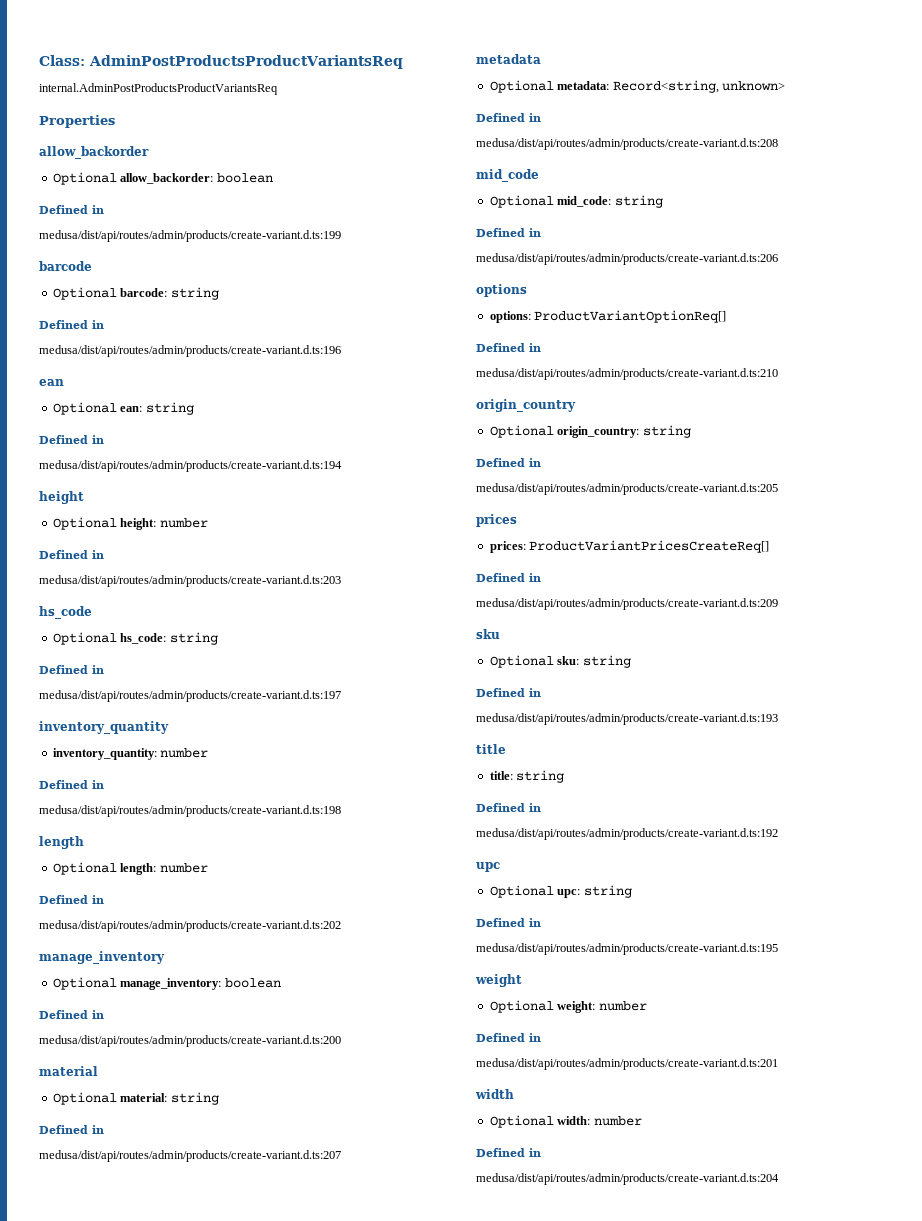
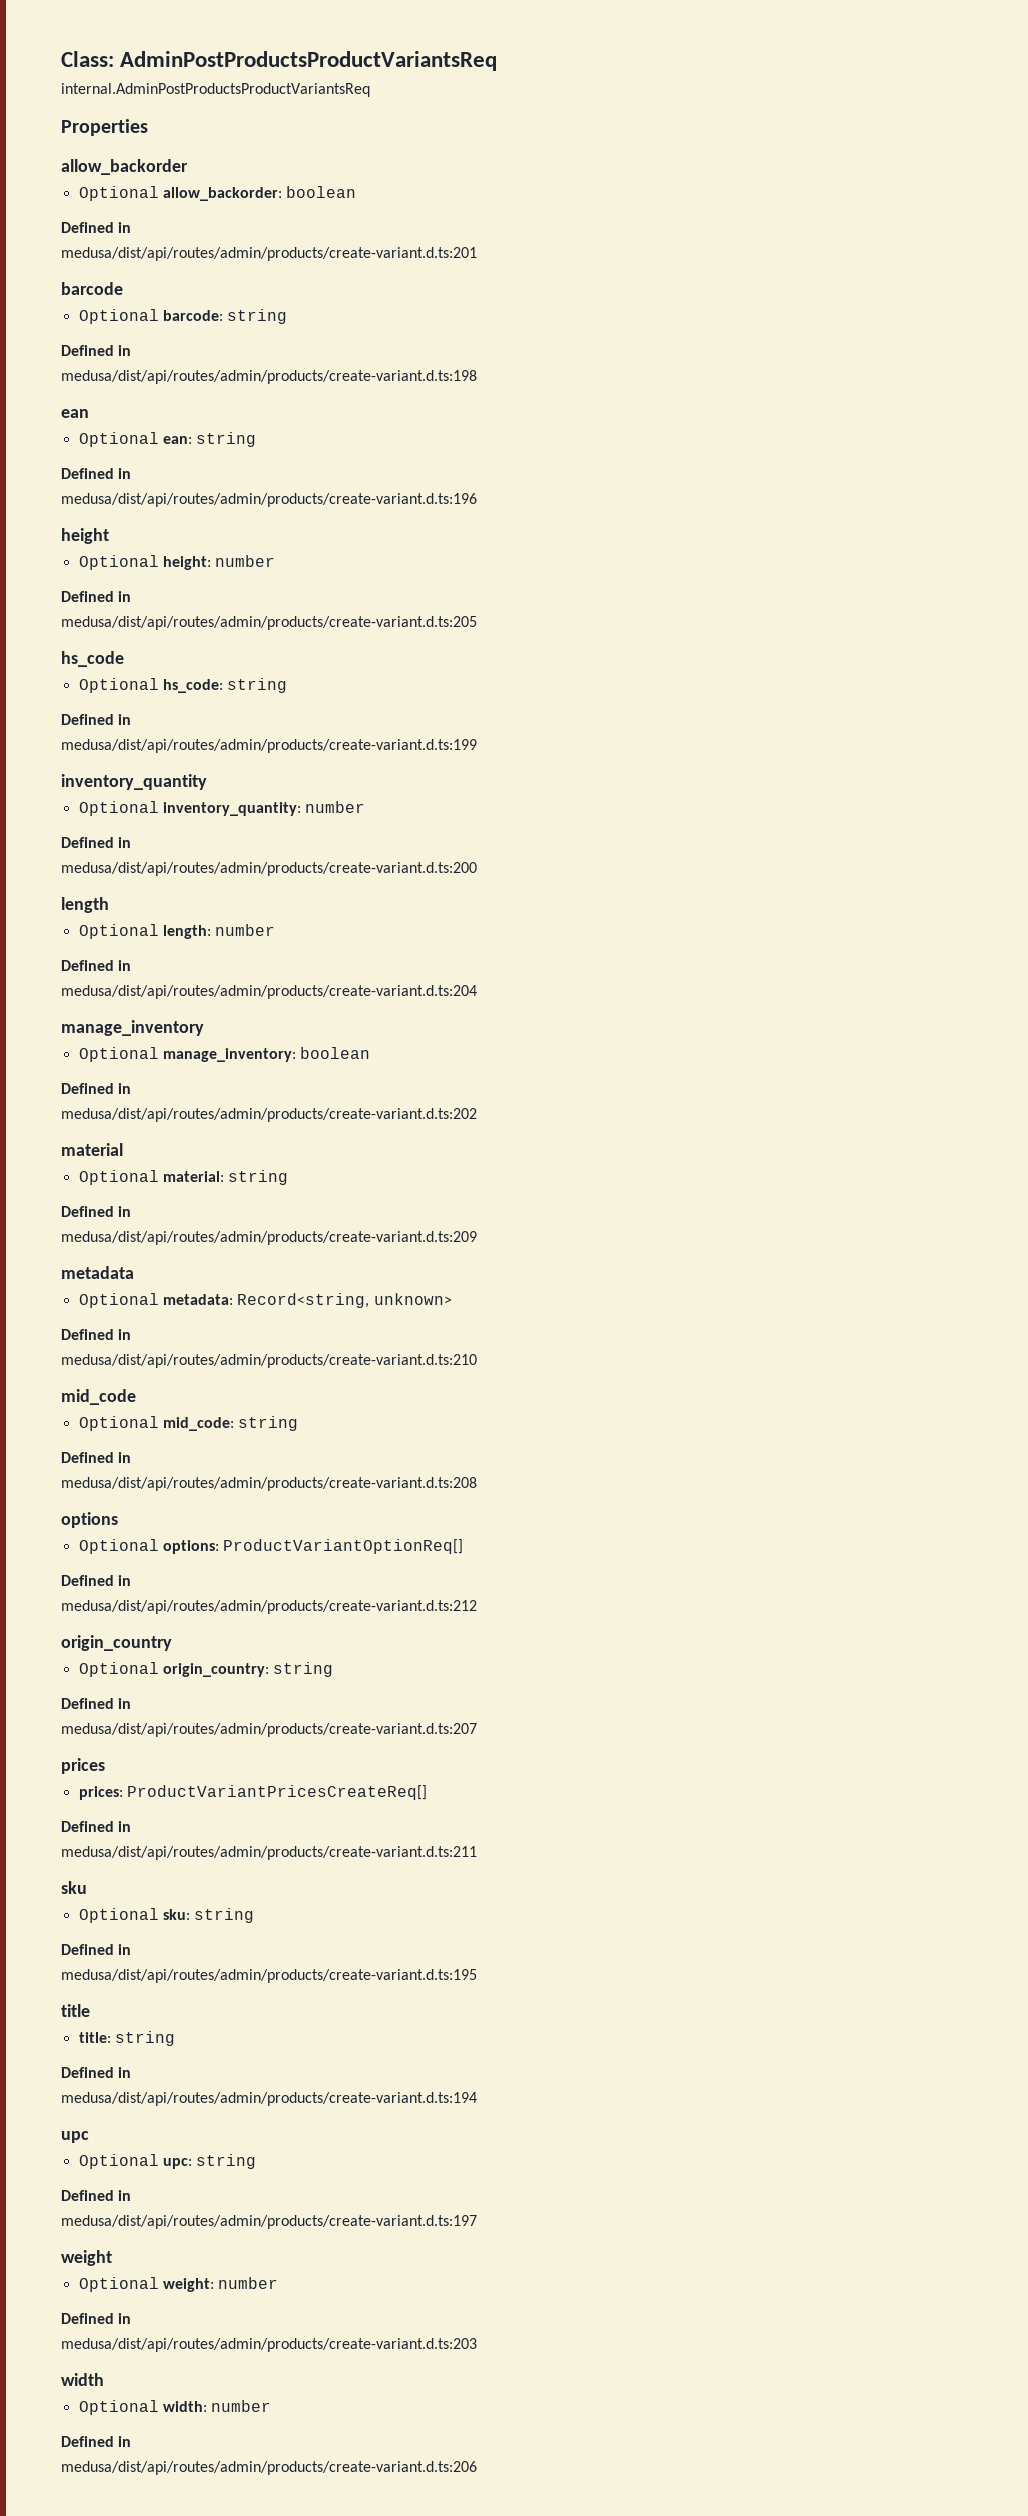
[39,230,341,242] medusa/dist/api/routes/admin/products/create-variant.d.ts:199 -> [61,247,477,261] medusa/dist/api/routes/admin/products/create-variant.d.ts:201
[39,345,341,357] medusa/dist/api/routes/admin/products/create-variant.d.ts:196 -> [61,370,477,384] medusa/dist/api/routes/admin/products/create-variant.d.ts:198
[39,460,342,472] medusa/dist/api/routes/admin/products/create-variant.d.ts:194 -> [61,493,477,507] medusa/dist/api/routes/admin/products/create-variant.d.ts:196
[39,575,341,587] medusa/dist/api/routes/admin/products/create-variant.d.ts:203 -> [61,616,477,630] medusa/dist/api/routes/admin/products/create-variant.d.ts:205
[39,690,341,702] medusa/dist/api/routes/admin/products/create-variant.d.ts:197 -> [61,739,477,753] medusa/dist/api/routes/admin/products/create-variant.d.ts:199
(169, 727) none -> [78,801,159,816] Optional
[39,805,341,817] medusa/dist/api/routes/admin/products/create-variant.d.ts:198 -> [61,862,477,876] medusa/dist/api/routes/admin/products/create-variant.d.ts:200
[39,920,341,932] medusa/dist/api/routes/admin/products/create-variant.d.ts:202 -> [61,985,477,999] medusa/dist/api/routes/admin/products/create-variant.d.ts:204
[39,1035,341,1047] medusa/dist/api/routes/admin/products/create-variant.d.ts:200 -> [61,1108,477,1122] medusa/dist/api/routes/admin/products/create-variant.d.ts:202
[39,1150,341,1162] medusa/dist/api/routes/admin/products/create-variant.d.ts:207 -> [61,1231,477,1245] medusa/dist/api/routes/admin/products/create-variant.d.ts:209
[476,138,778,150] medusa/dist/api/routes/admin/products/create-variant.d.ts:208 -> [61,1354,477,1368] medusa/dist/api/routes/admin/products/create-variant.d.ts:210
[476,253,778,265] medusa/dist/api/routes/admin/products/create-variant.d.ts:206 -> [61,1477,477,1491] medusa/dist/api/routes/admin/products/create-variant.d.ts:208
(527, 290) none -> [78,1539,159,1554] Optional
[476,368,778,380] medusa/dist/api/routes/admin/products/create-variant.d.ts:210 -> [61,1600,477,1614] medusa/dist/api/routes/admin/products/create-variant.d.ts:212
[476,483,778,495] medusa/dist/api/routes/admin/products/create-variant.d.ts:205 -> [61,1723,477,1737] medusa/dist/api/routes/admin/products/create-variant.d.ts:207
[476,598,778,610] medusa/dist/api/routes/admin/products/create-variant.d.ts:209 -> [61,1846,477,1860] medusa/dist/api/routes/admin/products/create-variant.d.ts:211
[476,713,778,725] medusa/dist/api/routes/admin/products/create-variant.d.ts:193 -> [61,1969,477,1983] medusa/dist/api/routes/admin/products/create-variant.d.ts:195
[476,828,778,840] medusa/dist/api/routes/admin/products/create-variant.d.ts:192 -> [61,2092,477,2106] medusa/dist/api/routes/admin/products/create-variant.d.ts:194
[476,943,778,955] medusa/dist/api/routes/admin/products/create-variant.d.ts:195 -> [61,2215,477,2229] medusa/dist/api/routes/admin/products/create-variant.d.ts:197
[476,1058,778,1070] medusa/dist/api/routes/admin/products/create-variant.d.ts:201 -> [61,2338,477,2352] medusa/dist/api/routes/admin/products/create-variant.d.ts:203
[476,1173,779,1185] medusa/dist/api/routes/admin/products/create-variant.d.ts:204 -> [61,2461,477,2475] medusa/dist/api/routes/admin/products/create-variant.d.ts:206

